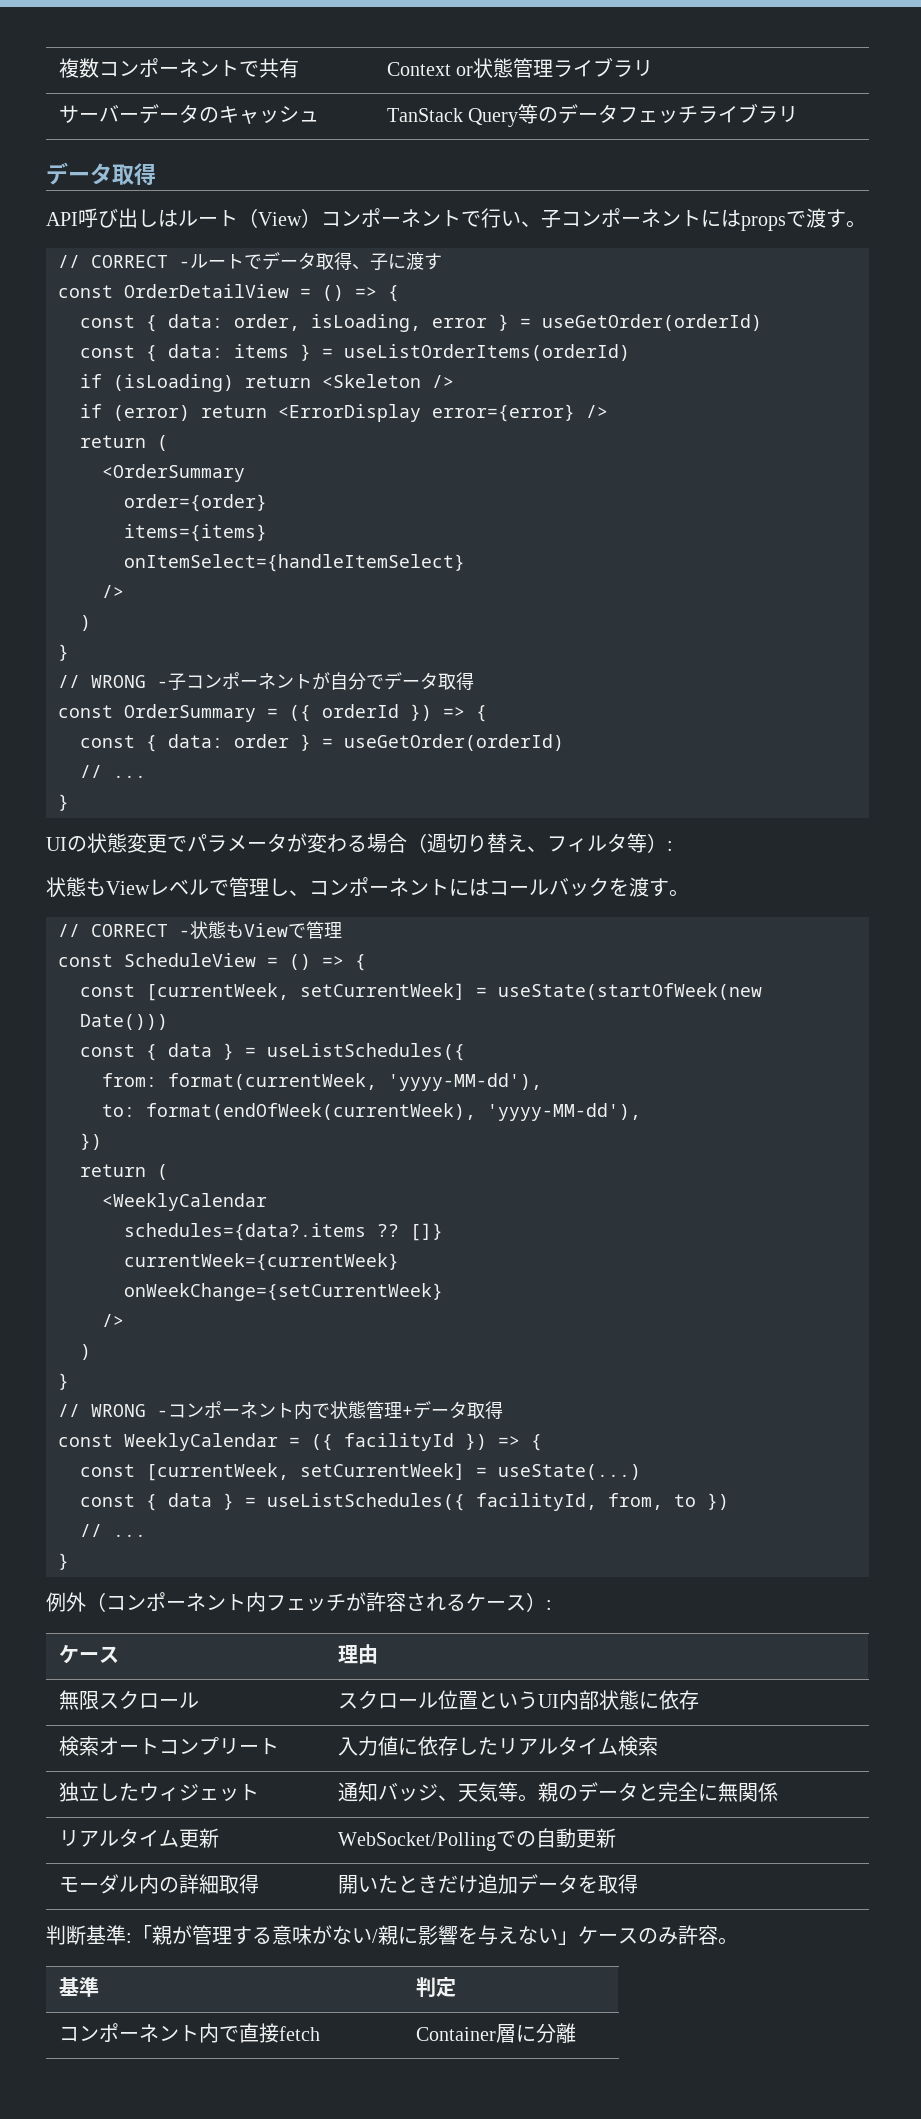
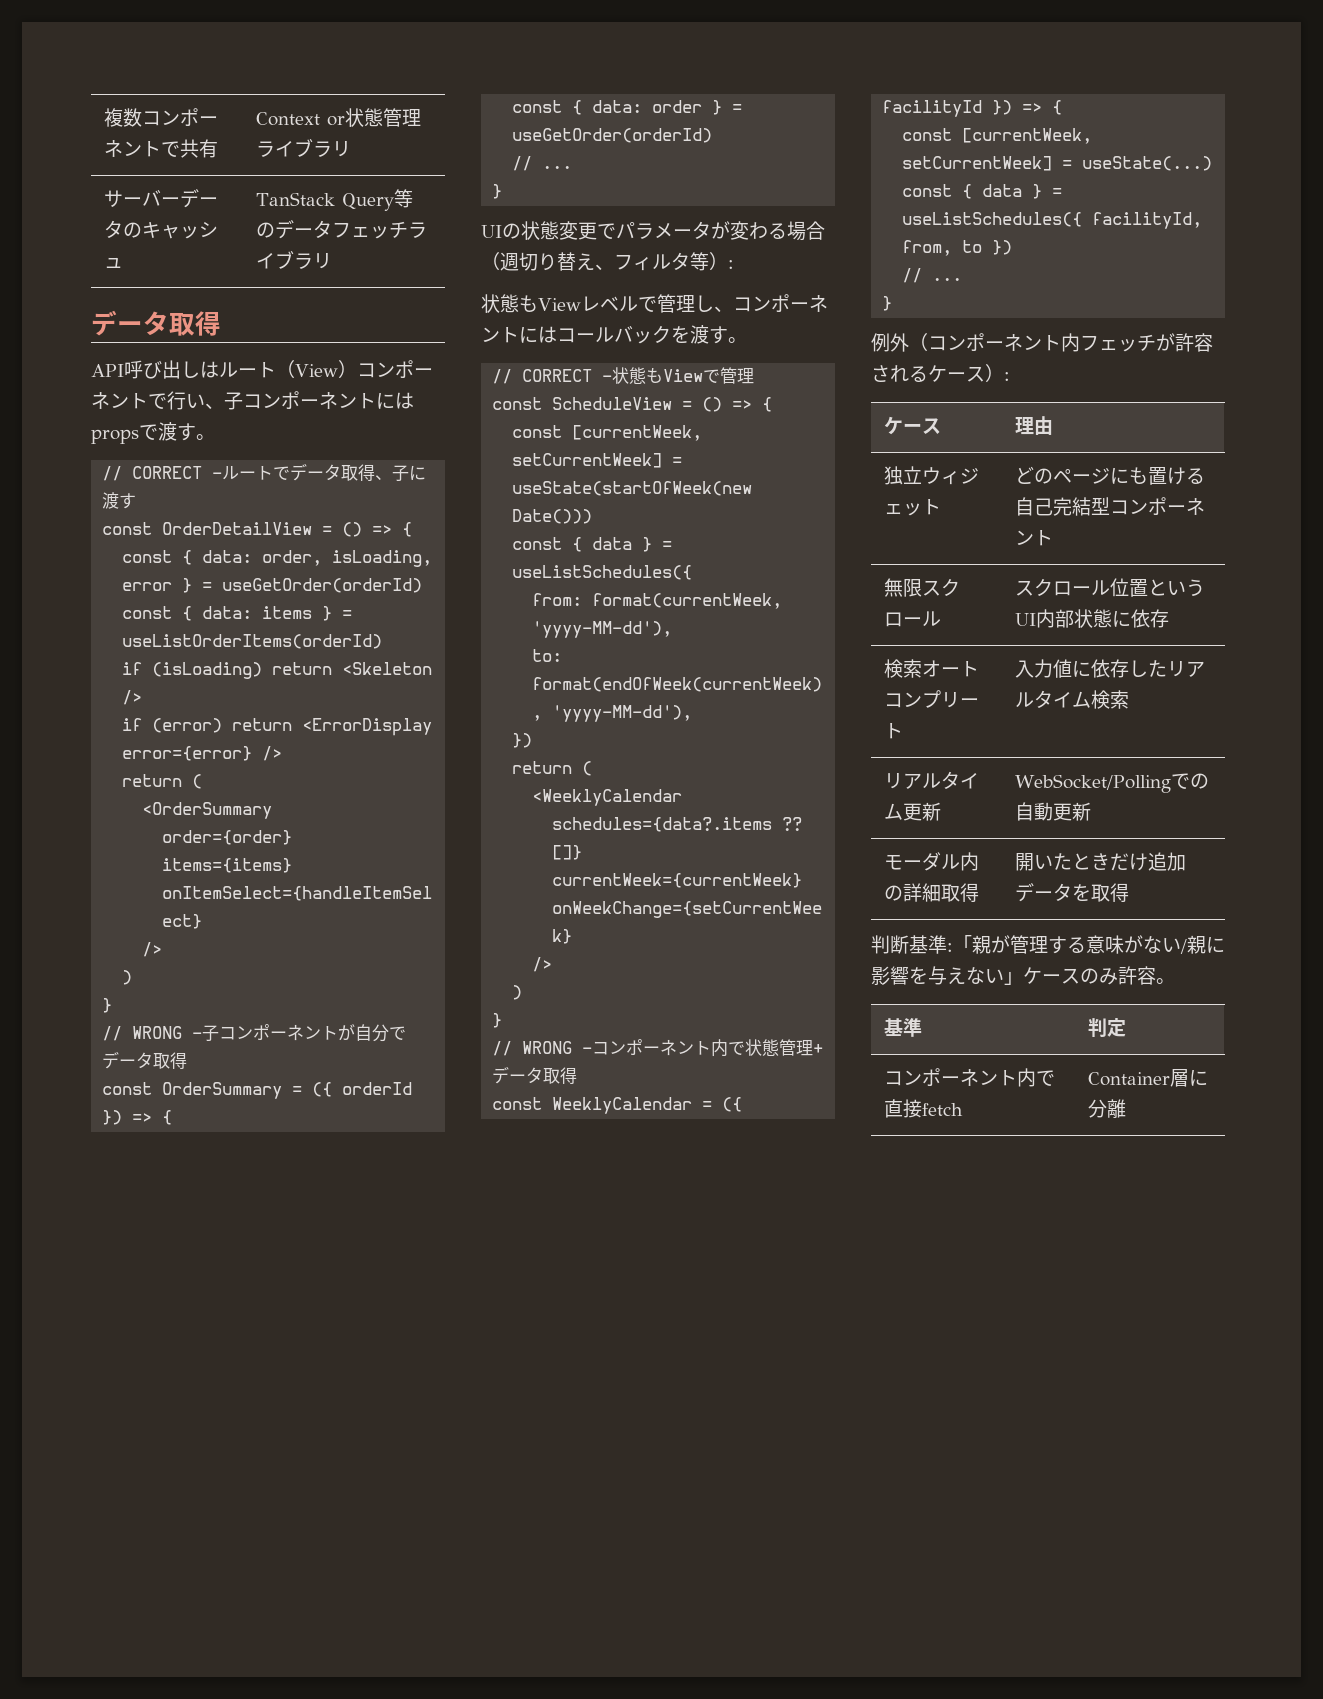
(378, 1654) none -> [884,466,980,485] [884,499,942,516] [1015,466,1206,485] [1015,497,1206,516] [1015,530,1054,546] // 独立ウィジェット | どのページにも置ける自己完結型コンポーネント
[58,1782,259,1802] [337,1782,778,1802] // 独立したウィジェット | 通知バッジ、天気等。親のデータと完全に無関係 -> (1130, 699) none

